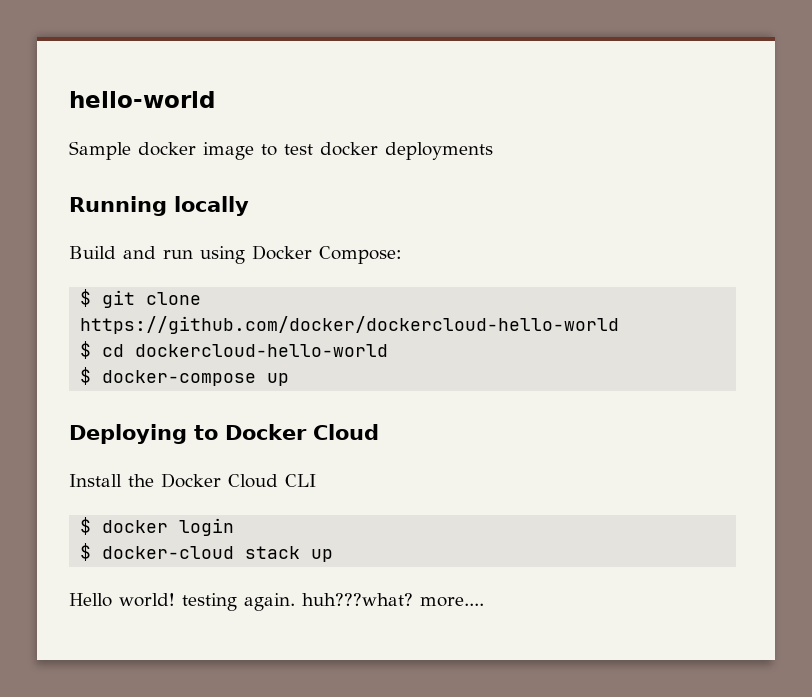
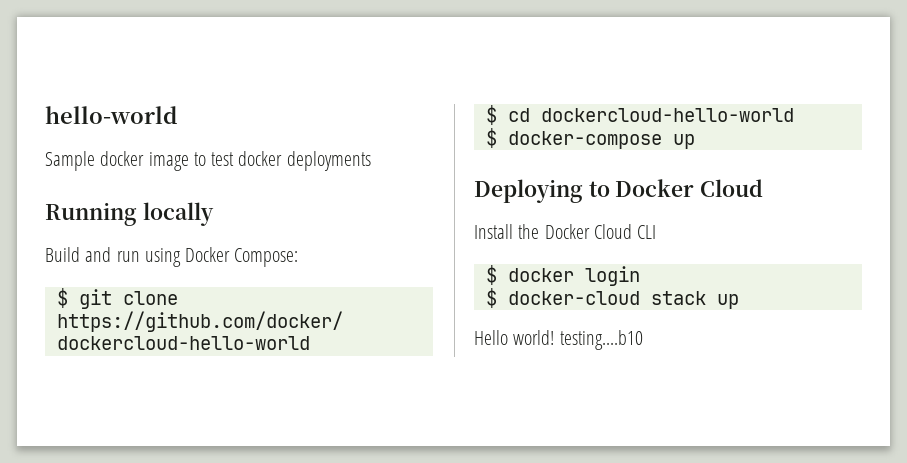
[182,593,484,611] testing again. huh???what? more.... -> [559,330,643,350] testing....b10

